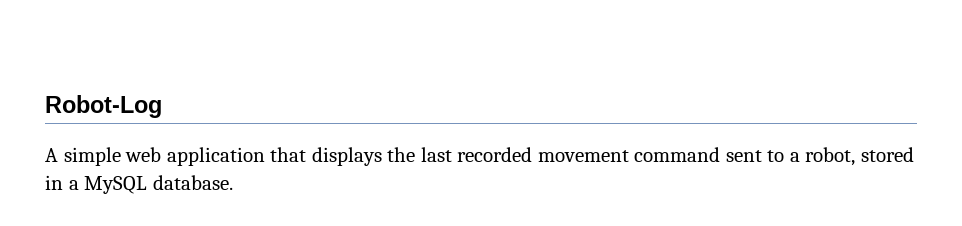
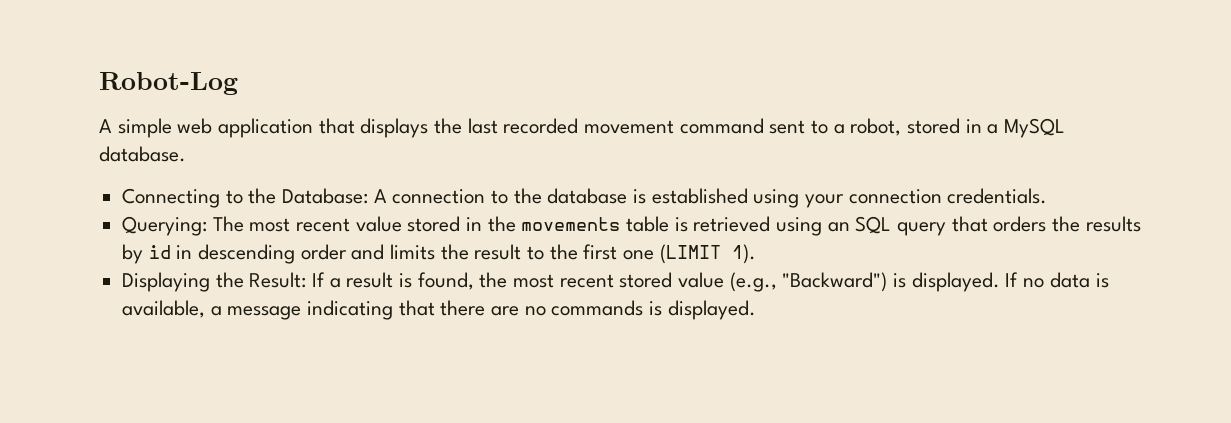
(233, 182) none -> [122,188,1048,208] [122,216,1141,236] [122,244,756,264] [122,272,1109,292] [122,300,756,320] // Connecting to the Database: A connection to the database is established using your connection credentials. // Querying: The most recent value stored in the movements table is retrieved using an SQL query that orders the results by id in descending order and limits the result to the first one (LIMIT 1). // Displaying the Result: If a result is found, the most recent stored value (e.g., "Backward") is displayed. If no data is available, a message indicating that there are no commands is displayed.

